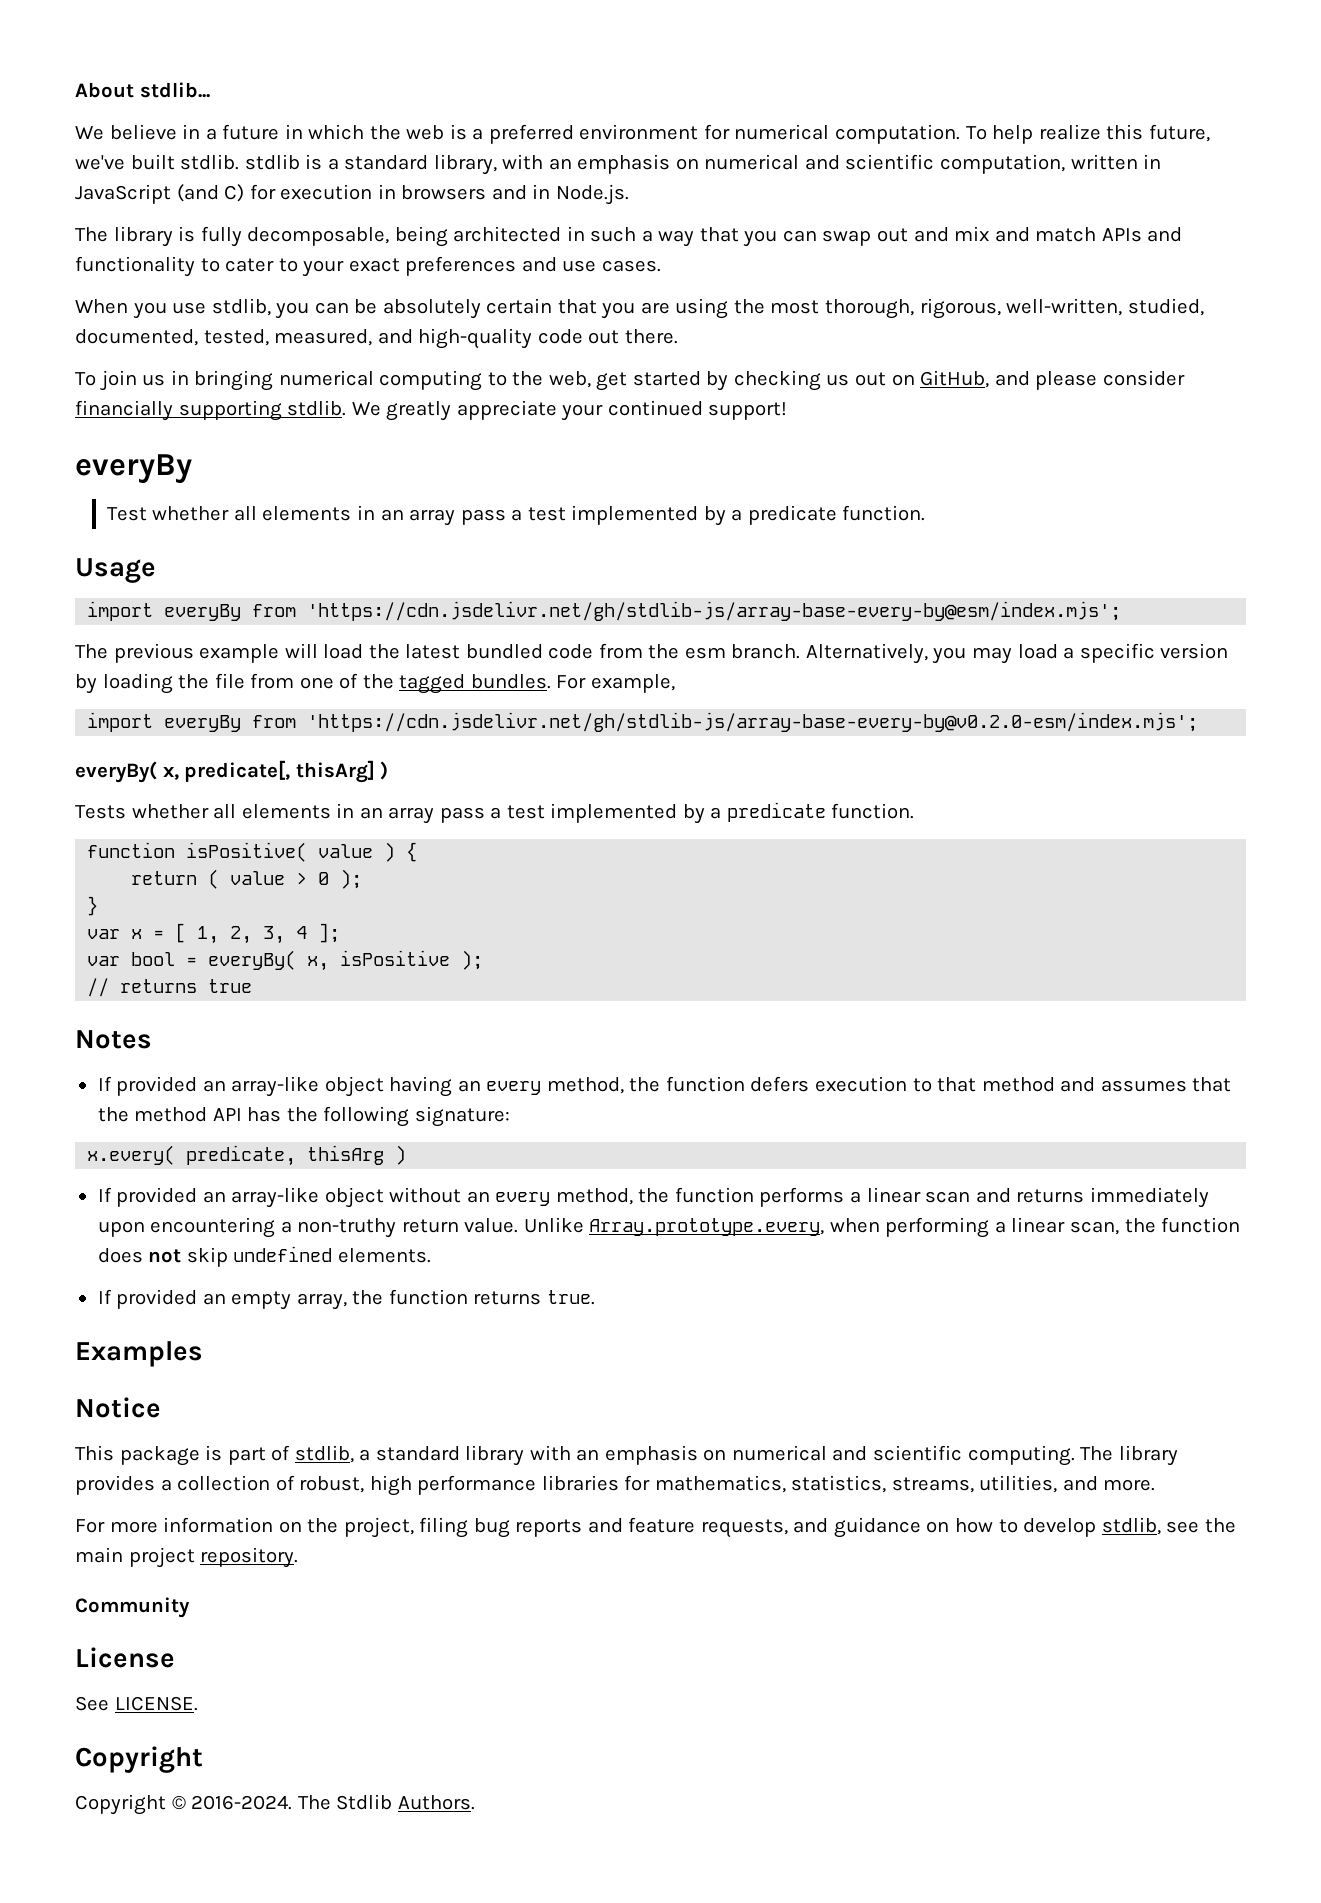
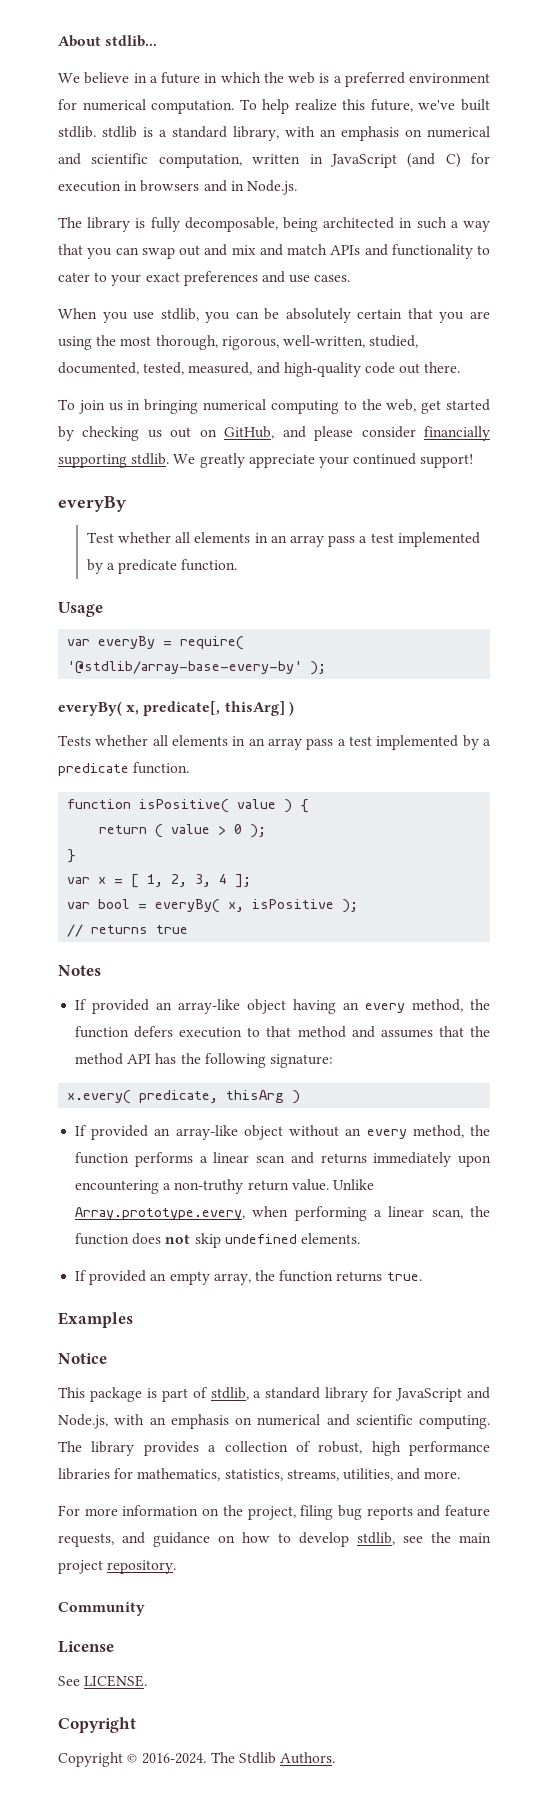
[87,601,1122,621] [75,643,1229,664] [75,673,675,694] [87,712,1199,732] import everyBy from 'https://cdn.jsdelivr.net/gh/stdlib-js/array-base-every-by@esm/index.mjs'; // The previous example will load the latest bundled code from the esm branch. Alternatively, you may load a specific version by loading the file from one of the tagged bundles. For example, // import everyBy from 'https://cdn.jsdelivr.net/gh/stdlib-js/array-base-every-by@v0.2.0-esm/index.mjs'; -> [67,636,245,650] [67,661,327,675] var everyBy = require( '@stdlib/array-base-every-by' );
(525, 1455) none -> [373,1387,491,1402] [58,1414,108,1429] for JavaScript and Node.js,

